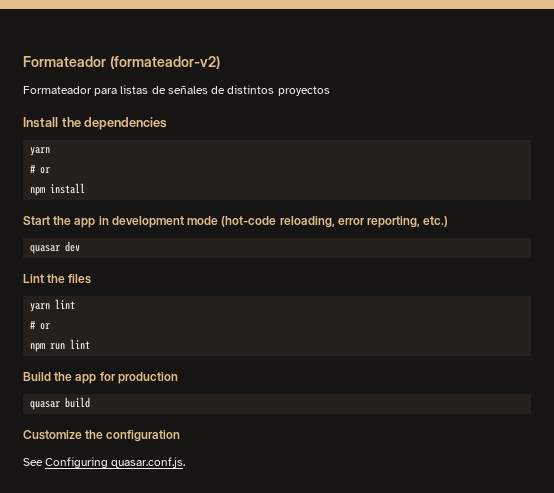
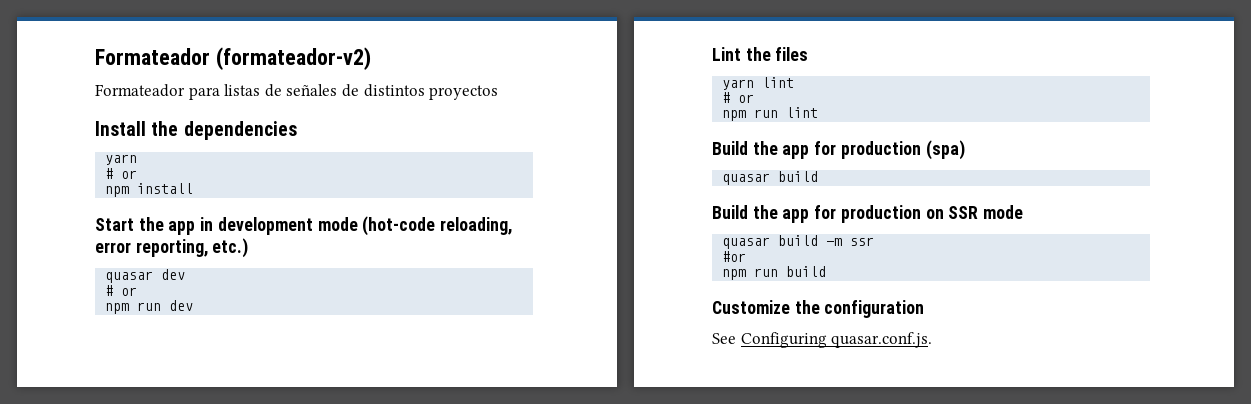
(81, 246) none -> [105,285,138,296] [105,300,194,314] // # or // npm run dev
[30,397,91,410] // quasar build -> [925,140,965,160] [722,171,819,185] [712,205,1024,223] [722,235,875,249] [722,251,747,262] [722,266,827,280] (spa) // quasar build // Build the app for production on SSR mode // quasar build -m ssr // #or // npm run build

